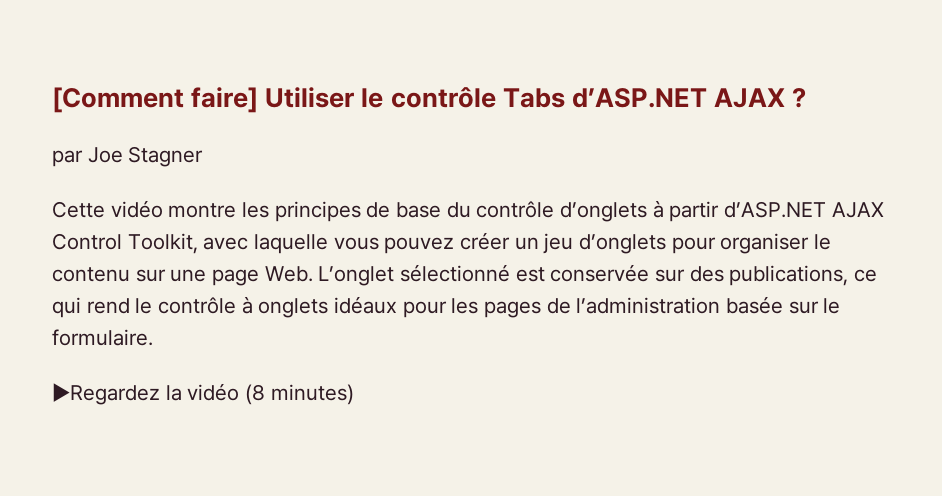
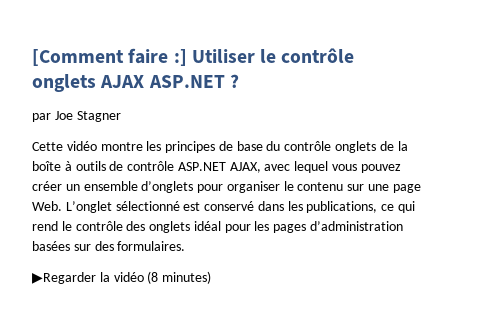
[191,87,259,113] faire] -> [128,48,187,66] faire :]
[502,88,786,108] Tabs d’ASP.NET AJAX -> [32,74,225,92] onglets AJAX ASP.NET
[560,200,884,222] [52,233,329,254] d’onglets à partir d’ASP.NET AJAX Control Toolkit, avec laquelle -> [335,141,408,153] [32,161,329,173] onglets de la boîte à outils de contrôle ASP.NET AJAX, avec lequel
[543,233,574,254] jeu -> [83,181,138,191] ensemble
[550,264,724,282] conservée sur des -> [204,201,303,211] conservé dans les
[241,296,841,318] [52,329,153,346] [52,383,160,405] à onglets idéaux pour les pages de l’administration basée sur le formulaire. // ▶Regardez -> [126,221,404,233] [32,241,186,251] [32,272,96,284] des onglets idéal pour les pages d’administration basées sur des formulaires. // ▶Regarder

